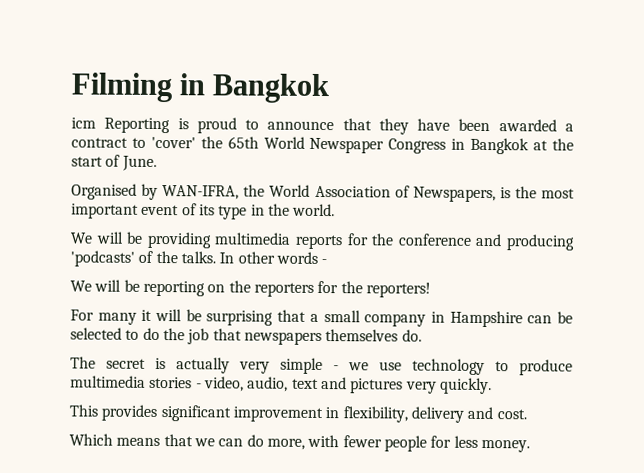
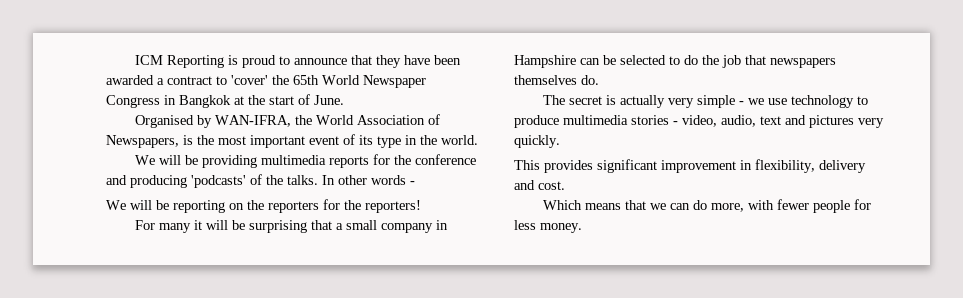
[71,72,330,104] [71,117,96,129] Filming in Bangkok // icm -> [134,55,163,65] ICM

